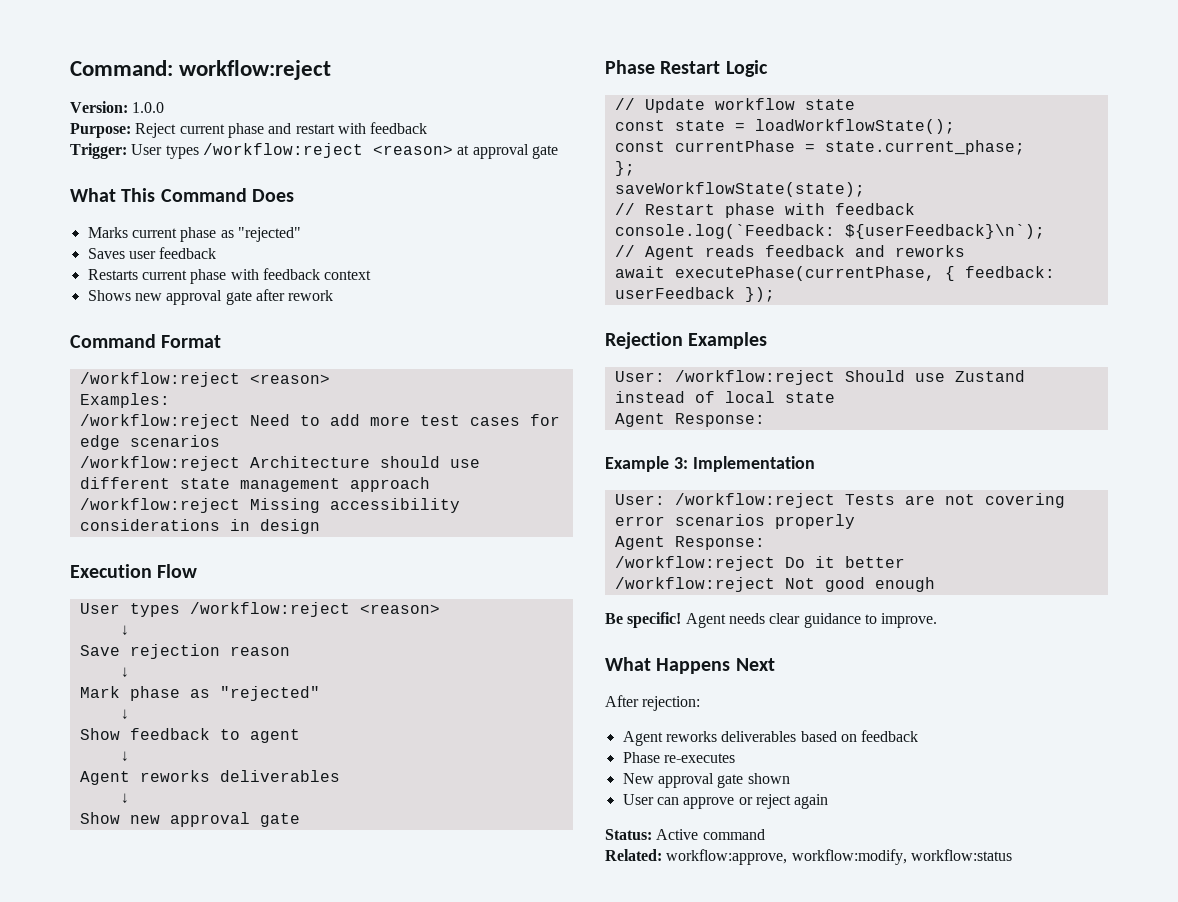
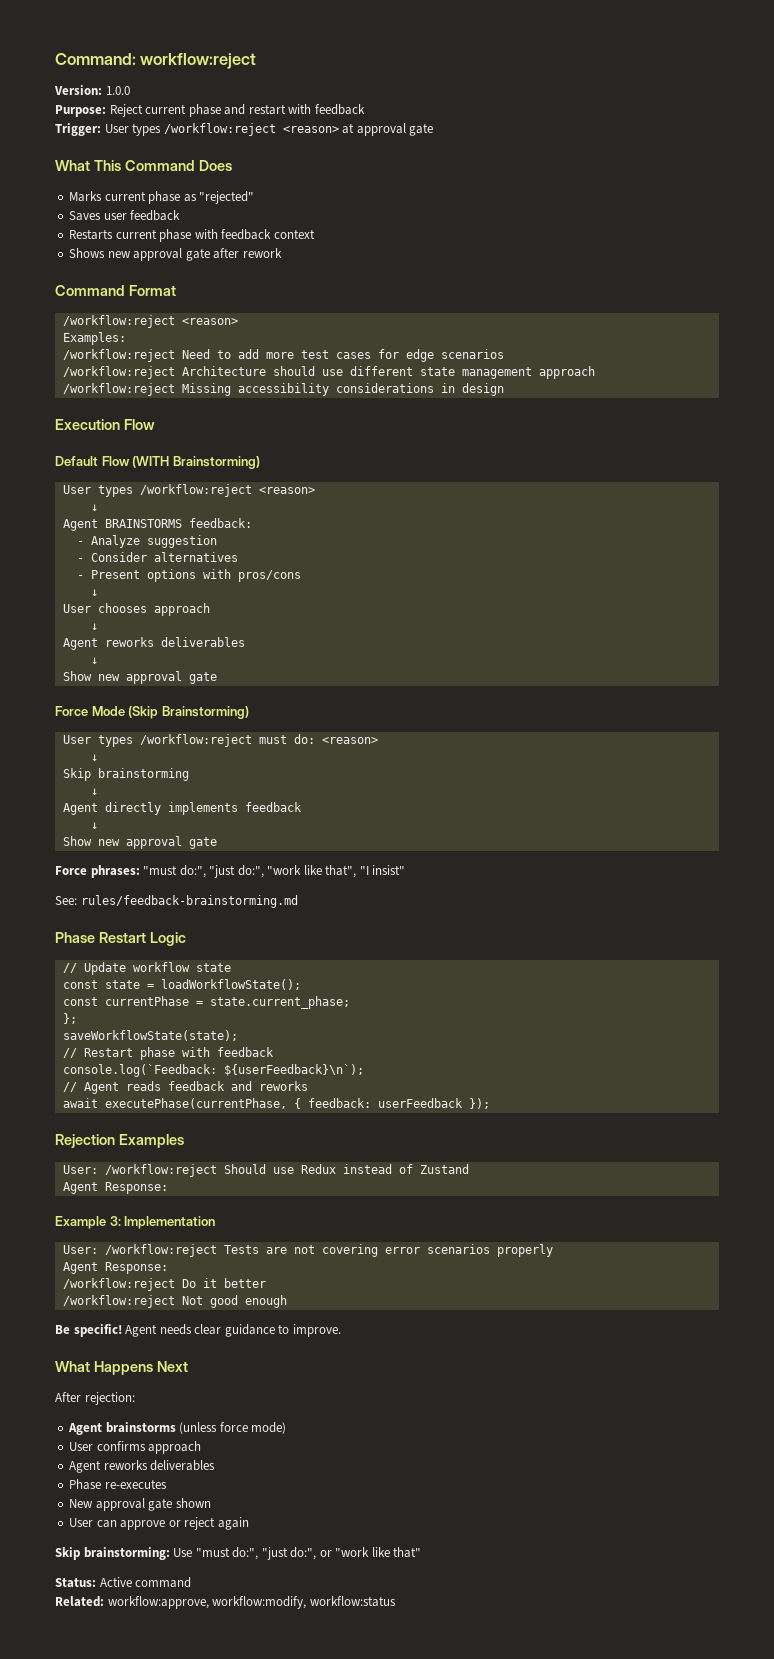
(198, 571) none -> [55,456,260,469] // Default Flow (WITH Brainstorming)
[79,644,290,659] [119,667,130,677] [79,686,320,701] [119,709,130,719] [79,728,300,743] Save rejection reason // ↓ // Mark phase as "rejected" // ↓ // Show feedback to agent -> [62,518,252,531] [76,535,217,548] [76,552,238,562] [76,569,301,582] [90,589,98,596] [62,603,210,616] Agent BRAINSTORMS feedback: // - Analyze suggestion // - Consider alternatives // - Present options with pros/cons // ↓ // User chooses approach
(300, 820) none -> [55,706,249,719] [62,734,378,747] [90,754,98,761] [62,768,189,781] [90,788,98,795] [62,802,302,815] [90,822,98,829] [62,836,217,849] [55,865,406,878] [55,895,298,908] // Force Mode (Skip Brainstorming) // User types /workflow:reject must do: <reason> // ↓ // Skip brainstorming // ↓ // Agent directly implements feedback // ↓ // Show new approval gate // Force phrases: "must do:", "just do:", "work like that", "I insist" // See: rules/feedback-brainstorming.md
[954,370,1025,382] Zustand -> [300,1164,336,1174] Redux
[724,391,835,403] local state -> [419,1164,469,1174] Zustand
[622,730,919,746] // Agent reworks deliverables based on feedback -> [68,1422,287,1435] [69,1441,202,1454] [69,1460,216,1473] // Agent brainstorms (unless force mode) // User confirms approach // Agent reworks deliverables
(829, 801) none -> [55,1547,422,1560] // Skip brainstorming: Use "must do:", "just do:", or "work like that"

